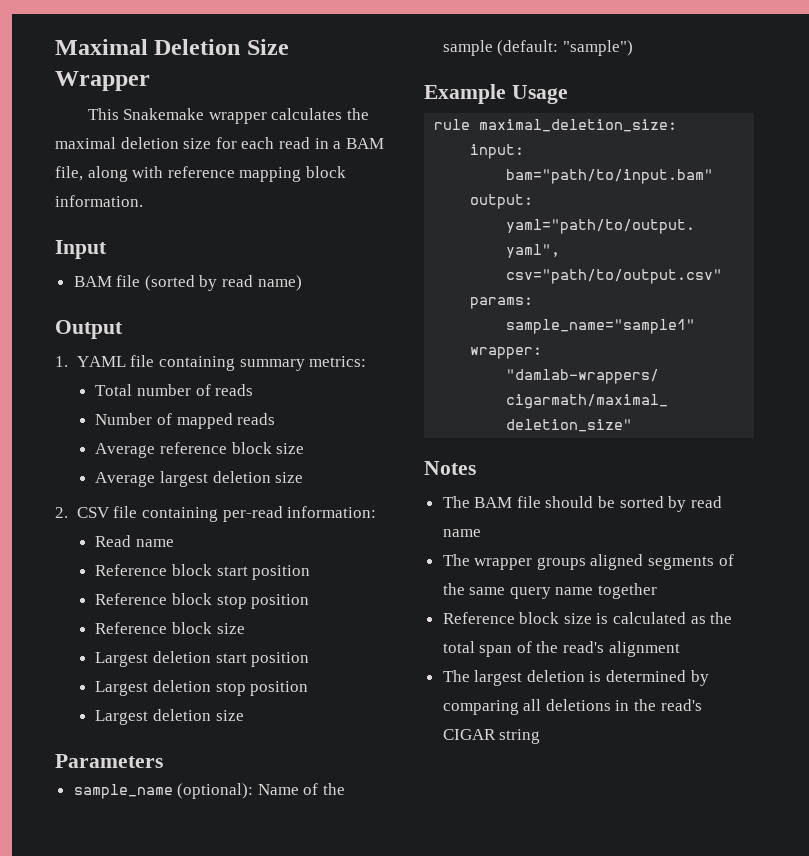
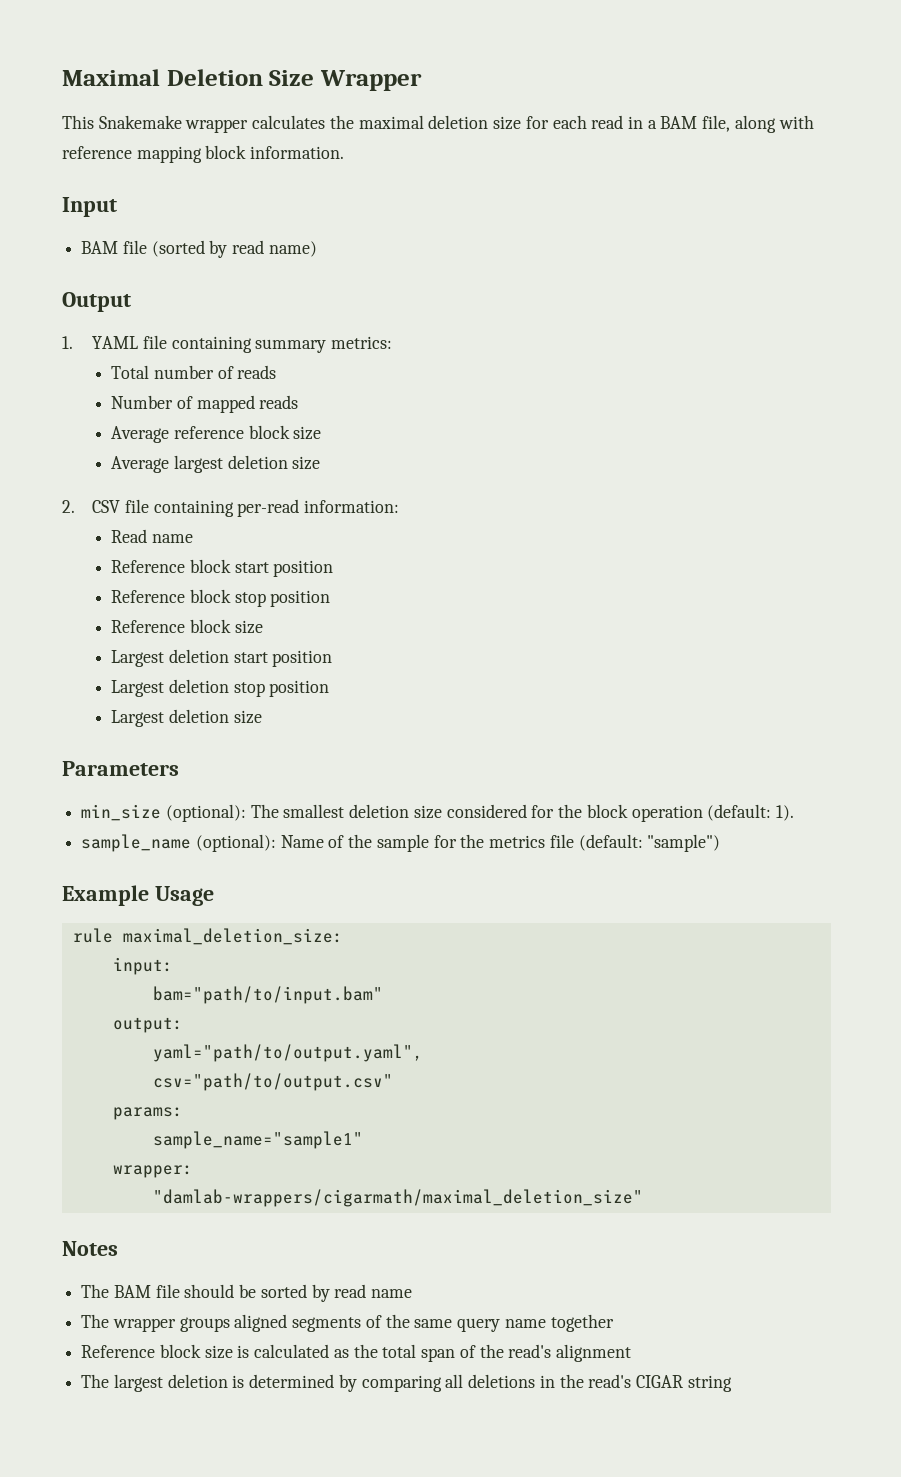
(163, 761) none -> [81,804,794,822] // min_size (optional): The smallest deletion size considered for the block operation (default: 1).
(493, 48) none -> [433,834,574,848] for the metrics file

